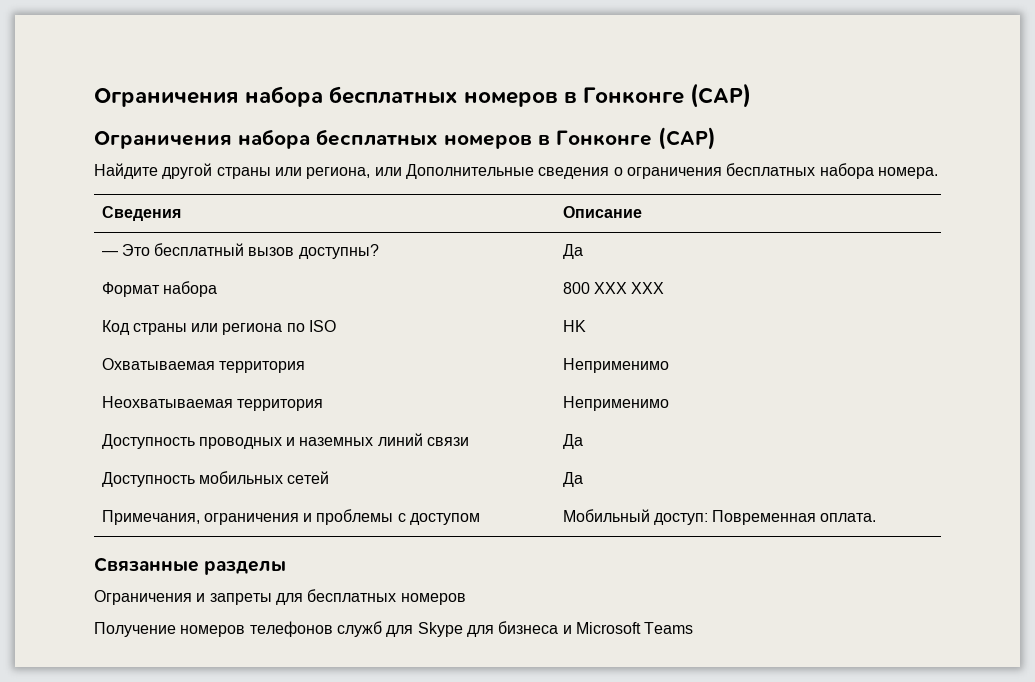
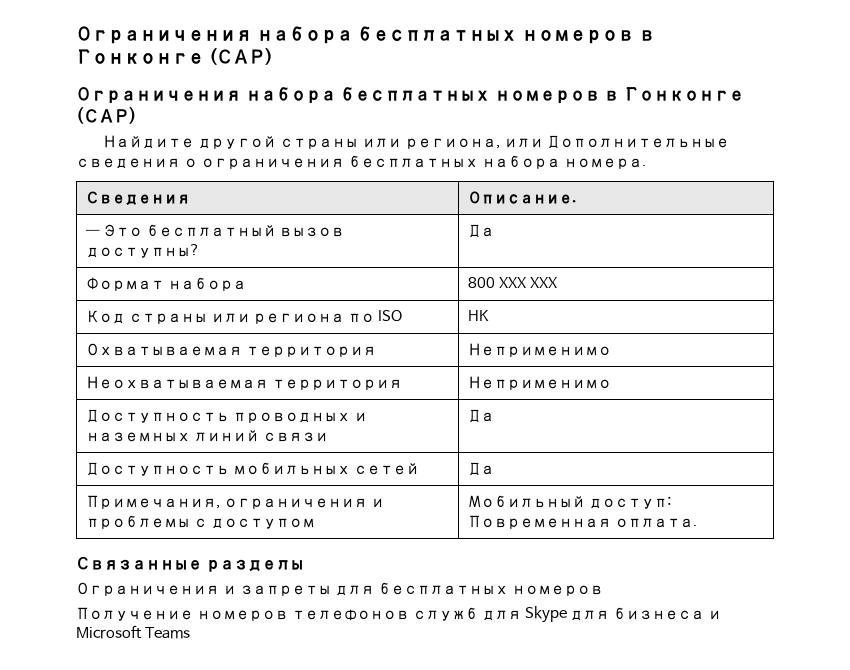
[562,206,642,218] Описание -> [467,191,576,204] Описание.

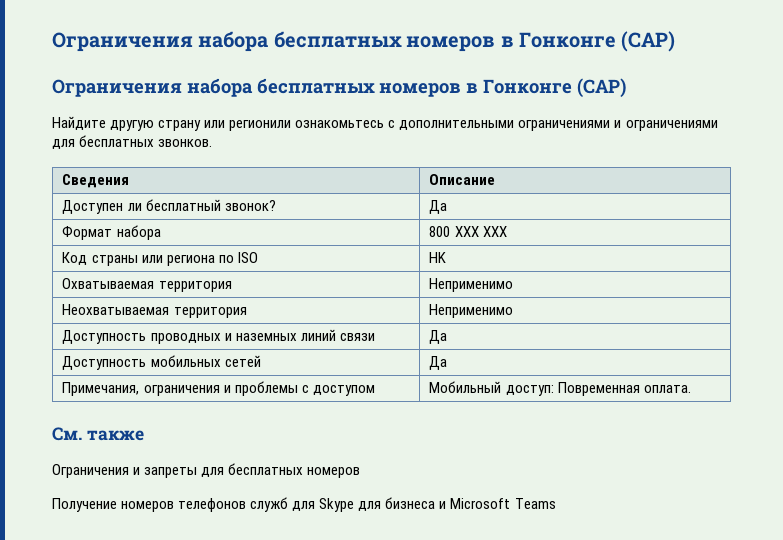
[198,135,729,149] [76,155,646,169] [85,191,190,205] [467,191,576,204] [85,224,345,237] [85,244,200,258] другой страны или региона, или Дополнительные сведения о ограничения бесплатных набора номера. // Сведения | Описание. // — Это бесплатный вызов доступны? -> [110,120,718,131] [52,135,213,149] [62,174,130,188] [429,174,496,185] [62,199,276,214] другую страну или регионили ознакомьтесь с дополнительными ограничениями и ограничениями для бесплатных звонков. // Сведения | Описание // Доступен ли бесплатный звонок?
[76,556,305,572] Связанные разделы -> [52,427,144,441] См. также

